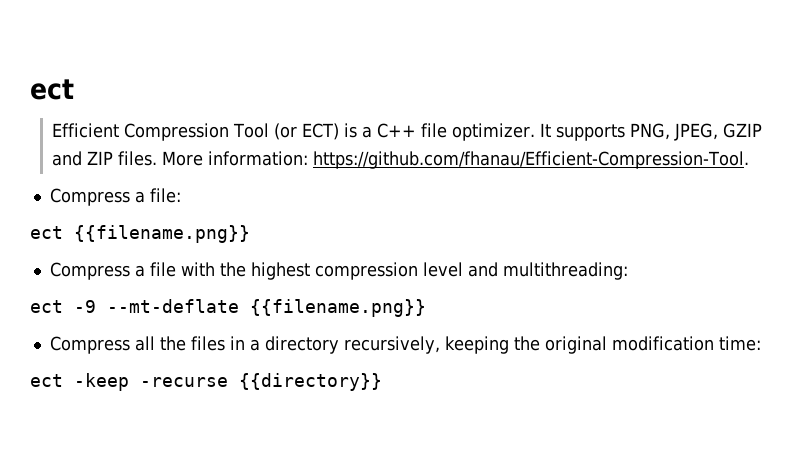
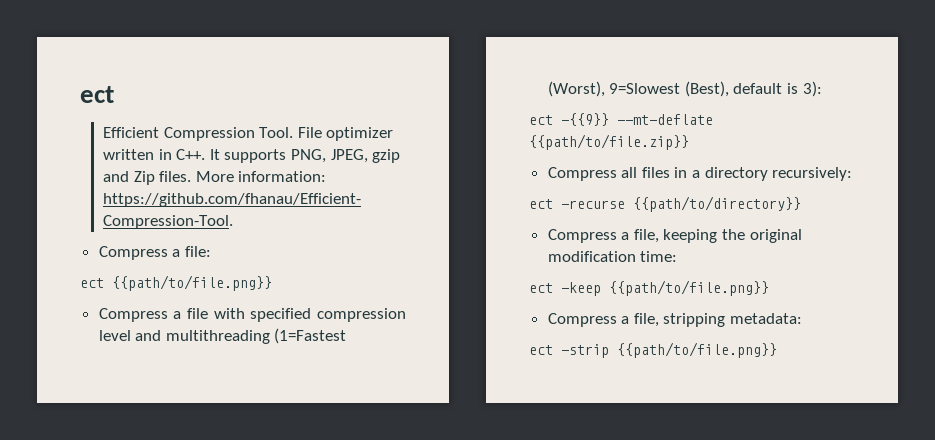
[233,123,536,141] Tool (or ECT) is a C++ file optimizer. -> [259,127,394,141] [103,149,206,160] Tool. File optimizer written in C++.
[723,123,763,138] [52,151,114,166] GZIP and ZIP -> [372,149,401,163] [103,171,155,185] gzip and Zip
[74,225,250,243] {{filename.png}} -> [112,275,272,291] {{path/to/file.png}}
[219,262,310,280] the highest -> [250,308,312,322] specified
[502,262,628,280] [30,299,426,317] multithreading: // ect -9 --mt-deflate {{filename.png}} -> [165,328,347,344] [547,81,822,97] [529,113,713,126] [529,134,689,150] multithreading (1=Fastest (Worst), 9=Slowest (Best), default is 3): // ect -{{9}} --mt-deflate {{path/to/file.zip}}
[159,336,186,351] the -> (638, 172) none
[343,336,440,354] recursively, -> [772,167,853,181] [529,196,801,212] [547,229,659,243] recursively: // ect -recurse {{path/to/directory}} // Compress a file,
[140,373,382,391] -recurse {{directory}} -> [609,280,769,296] [547,313,803,327] [529,342,777,358] {{path/to/file.png}} // Compress a file, stripping metadata: // ect -strip {{path/to/file.png}}

